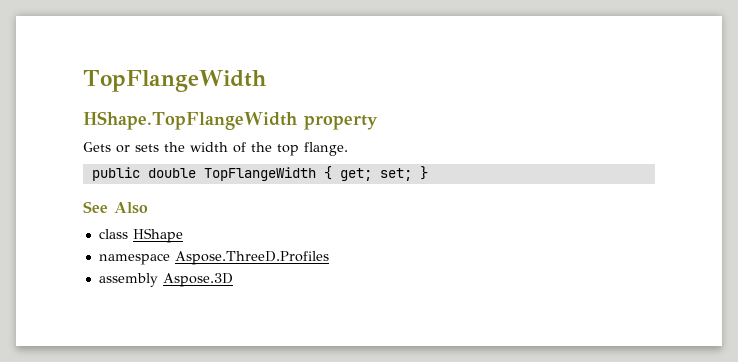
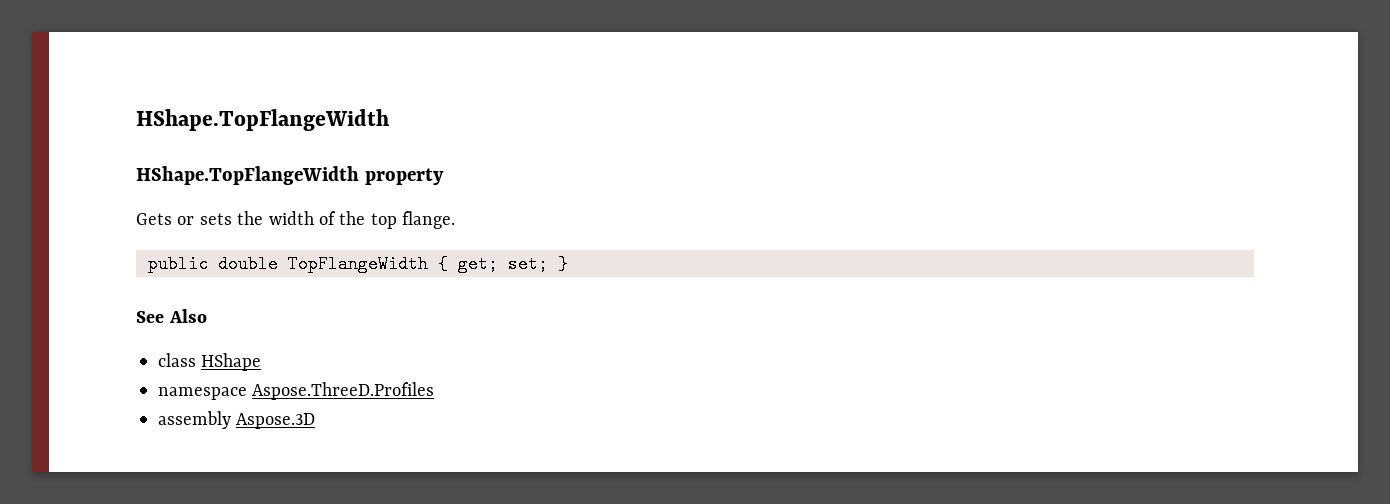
[83,70,267,92] TopFlangeWidth -> [136,109,389,131] HShape.TopFlangeWidth

